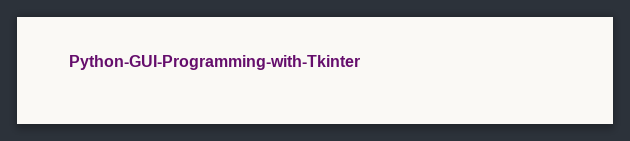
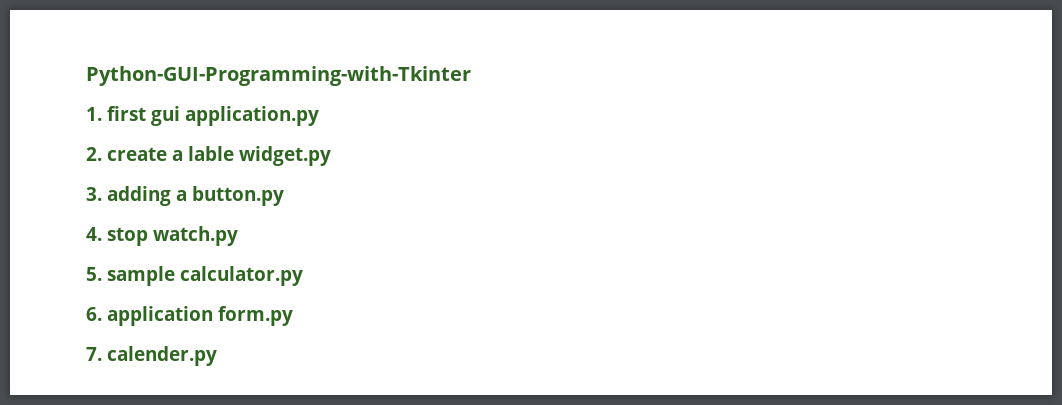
(360, 62) none -> [86,106,319,126] [86,146,331,166] [86,186,284,206] [86,226,238,246] [86,266,303,286] [86,306,293,326] [86,346,217,366] // 1. first gui application.py // 2. create a lable widget.py // 3. adding a button.py // 4. stop watch.py // 5. sample calculator.py // 6. application form.py // 7. calender.py

